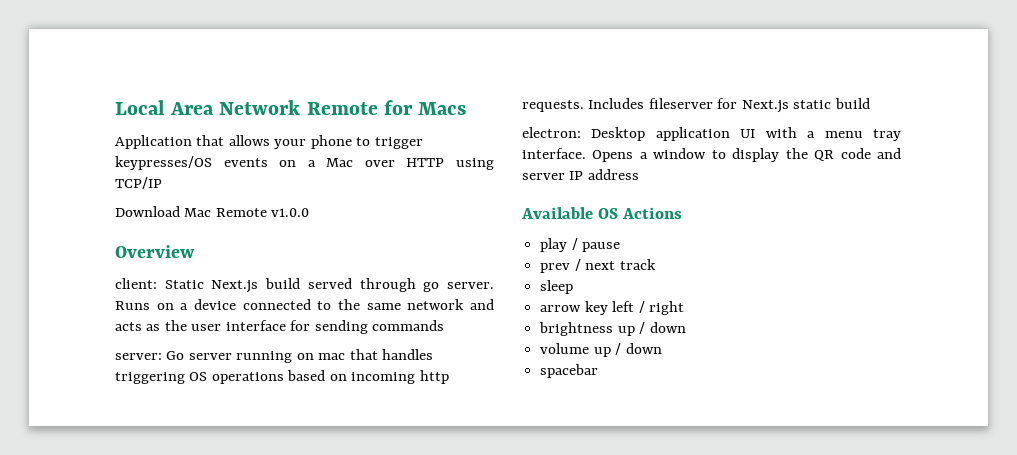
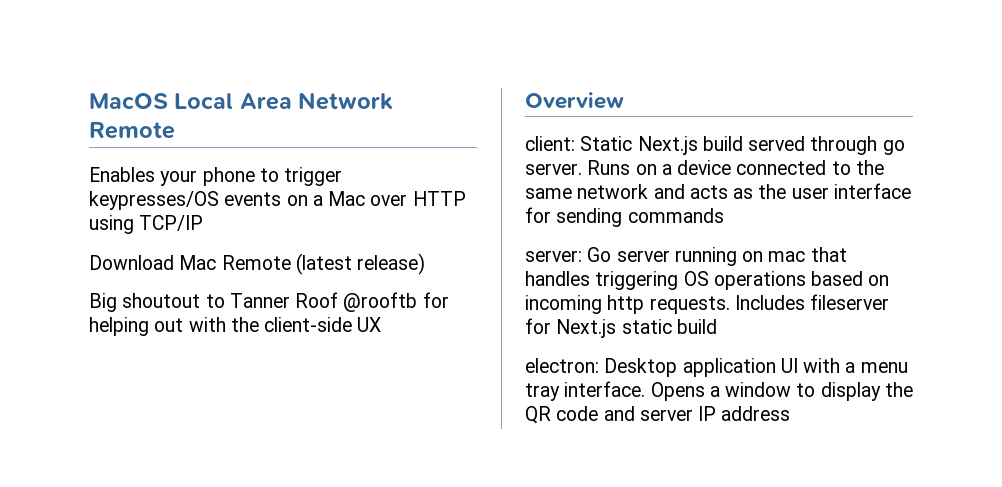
(115, 107) none -> [89,93,168,109] MacOS
[383,100,467,115] [115,135,270,149] for Macs // Application that allows -> [89,167,155,182] // Enables
[271,208,310,217] v1.0.0 -> [295,253,426,275] [89,292,449,312] [89,317,382,336] (latest release) // Big shoutout to Tanner Roof @rooftb for helping out with the client-side UX
[521,207,682,219] [540,238,621,252] [540,259,656,273] [540,280,574,294] [540,301,684,315] [539,322,686,336] [540,343,662,357] [540,364,599,378] // Available OS Actions // play / pause // prev / next track // sleep // arrow key left / right // brightness up / down // volume up / down // spacebar -> (791, 413) none

